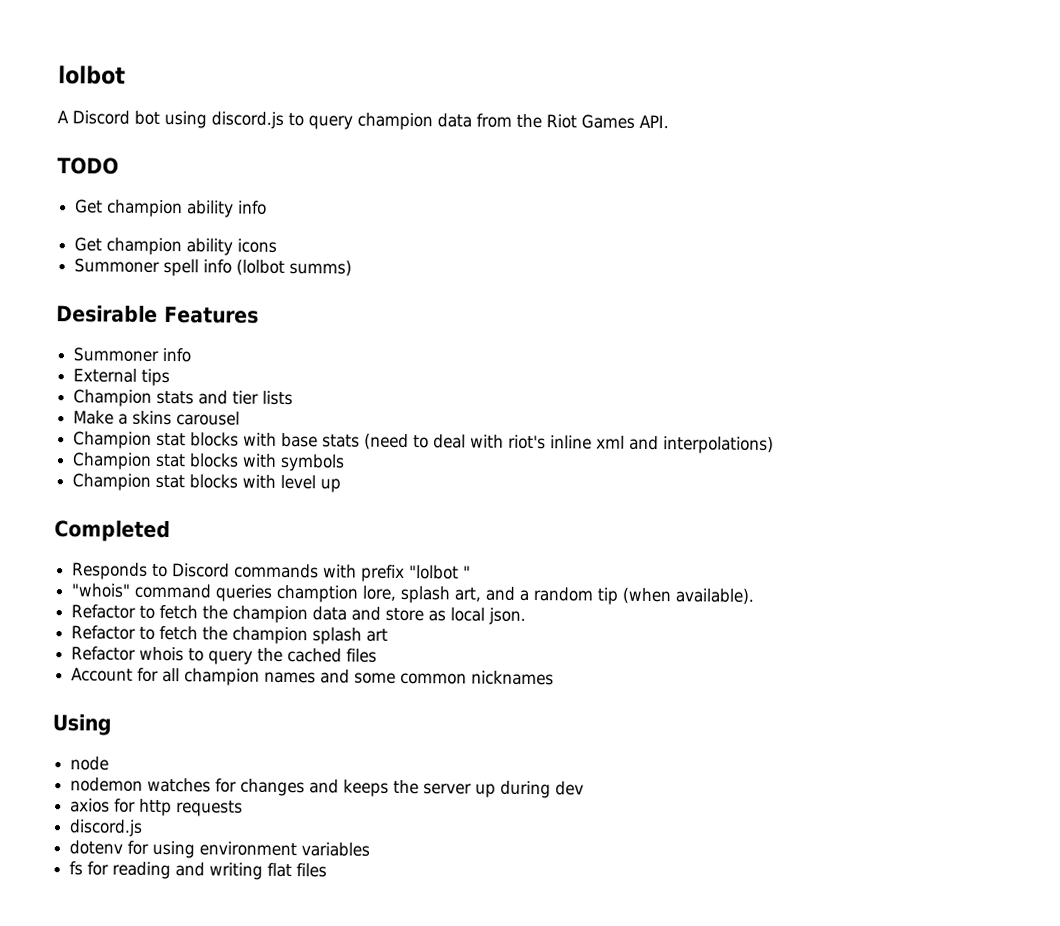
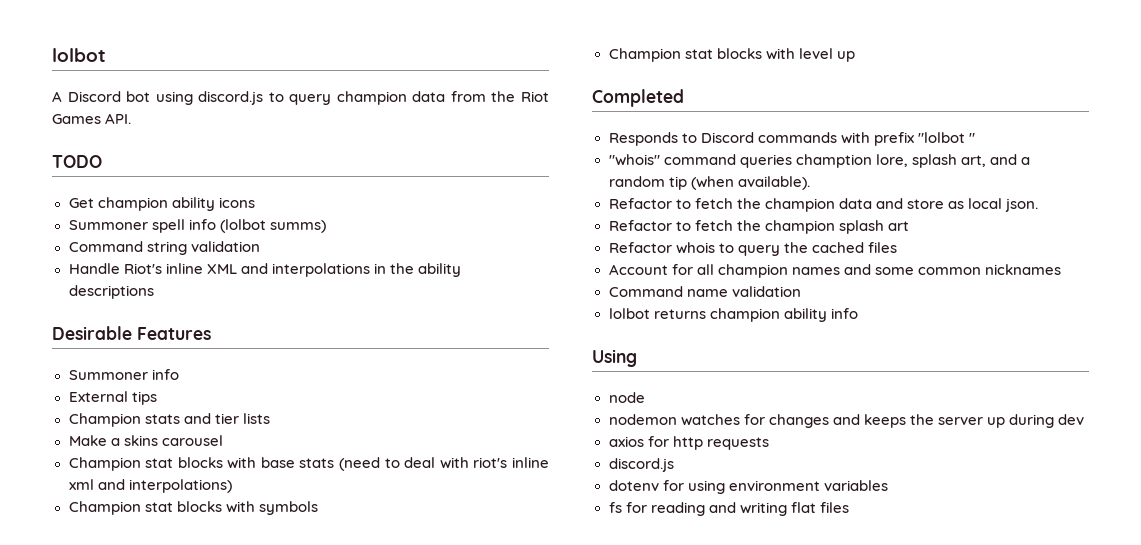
[75,199,268,218] // Get champion ability info -> (102, 161) none
(353, 268) none -> [68,241,260,255] [68,263,461,277] [68,285,154,299] // Command string validation // Handle Riot's inline XML and interpolations in the ability descriptions
(555, 678) none -> [608,286,801,297] [608,308,858,322] // Command name validation // lolbot returns champion ability info

